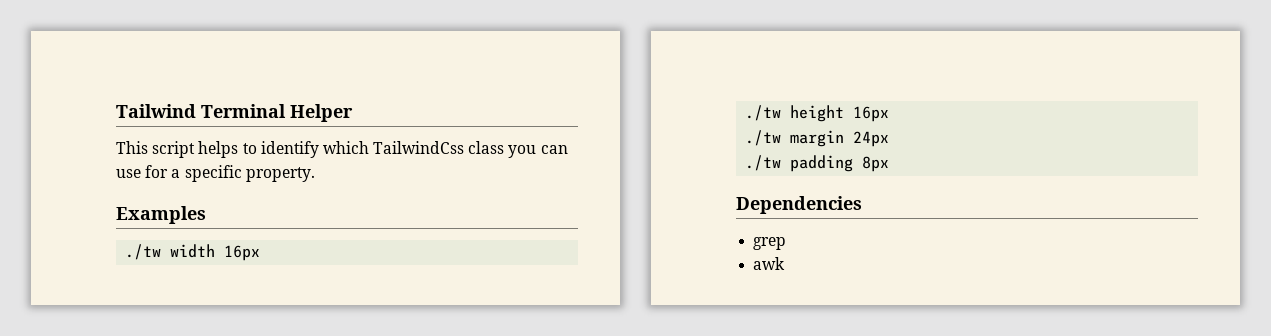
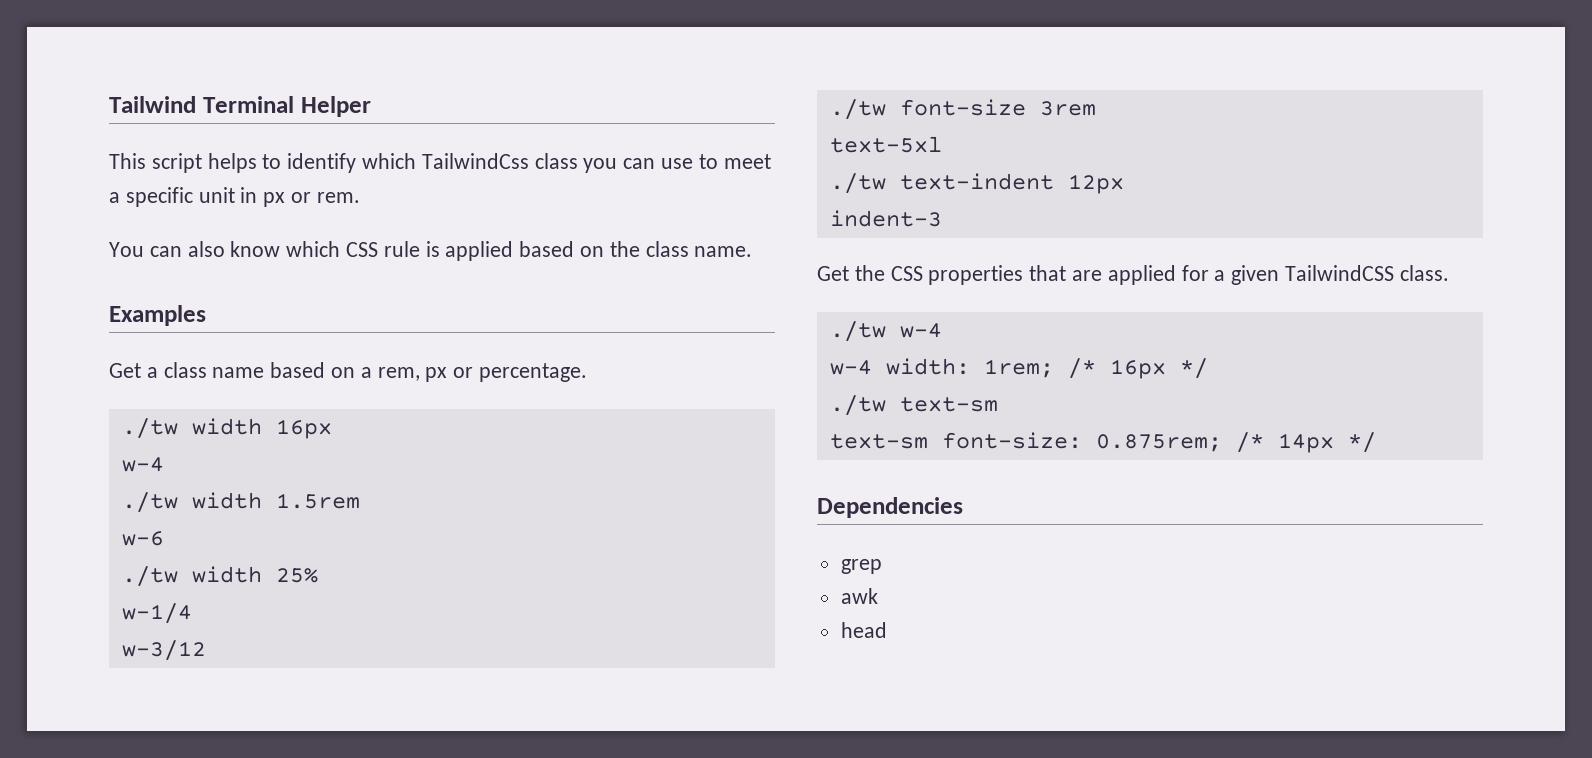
[145,165,315,182] [116,206,206,224] [125,244,261,261] [745,105,890,122] [745,130,890,147] [745,155,890,172] for a specific property. // Examples // ./tw width 16px // ./tw height 16px // ./tw margin 24px // ./tw padding 8px -> [698,154,771,169] [109,187,360,207] [109,241,753,261] [109,305,206,326] [109,362,588,382] [121,418,332,439] [121,457,164,472] [121,492,360,513] [121,531,164,546] [121,566,318,587] [121,603,192,624] [121,640,206,661] [829,99,1096,120] [829,136,942,153] [829,173,1124,194] [829,210,942,227] [817,265,1449,285] [829,321,942,342] [829,358,1208,379] [829,395,998,416] [829,432,1376,453] to meet a specific unit in px or rem. // You can also know which CSS rule is applied based on the class name. // Examples // Get a class name based on a rem, px or percentage. // ./tw width 16px // w-4 // ./tw width 1.5rem // w-6 // ./tw width 25% // w-1/4 // w-3/12 // ./tw font-size 3rem // text-5xl // ./tw text-indent 12px // indent-3 // Get the CSS properties that are applied for a given TailwindCSS class. // ./tw w-4 // w-4 width: 1rem; /* 16px */ // ./tw text-sm // text-sm font-size: 0.875rem; /* 14px */
(786, 263) none -> [840,622,887,638] // head

